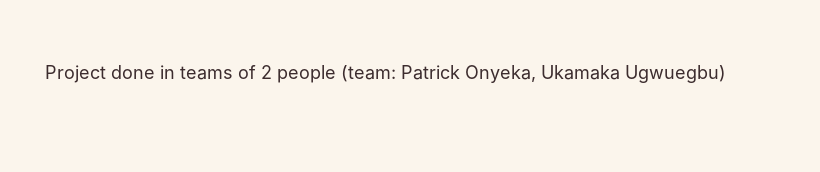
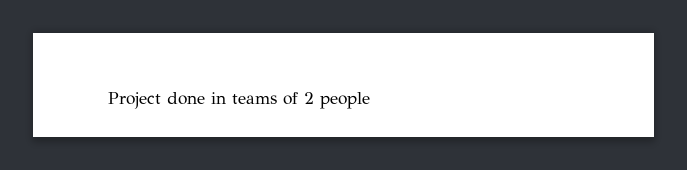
[341,65,726,83] (team: Patrick Onyeka, Ukamaka Ugwuegbu) -> (370, 100) none

